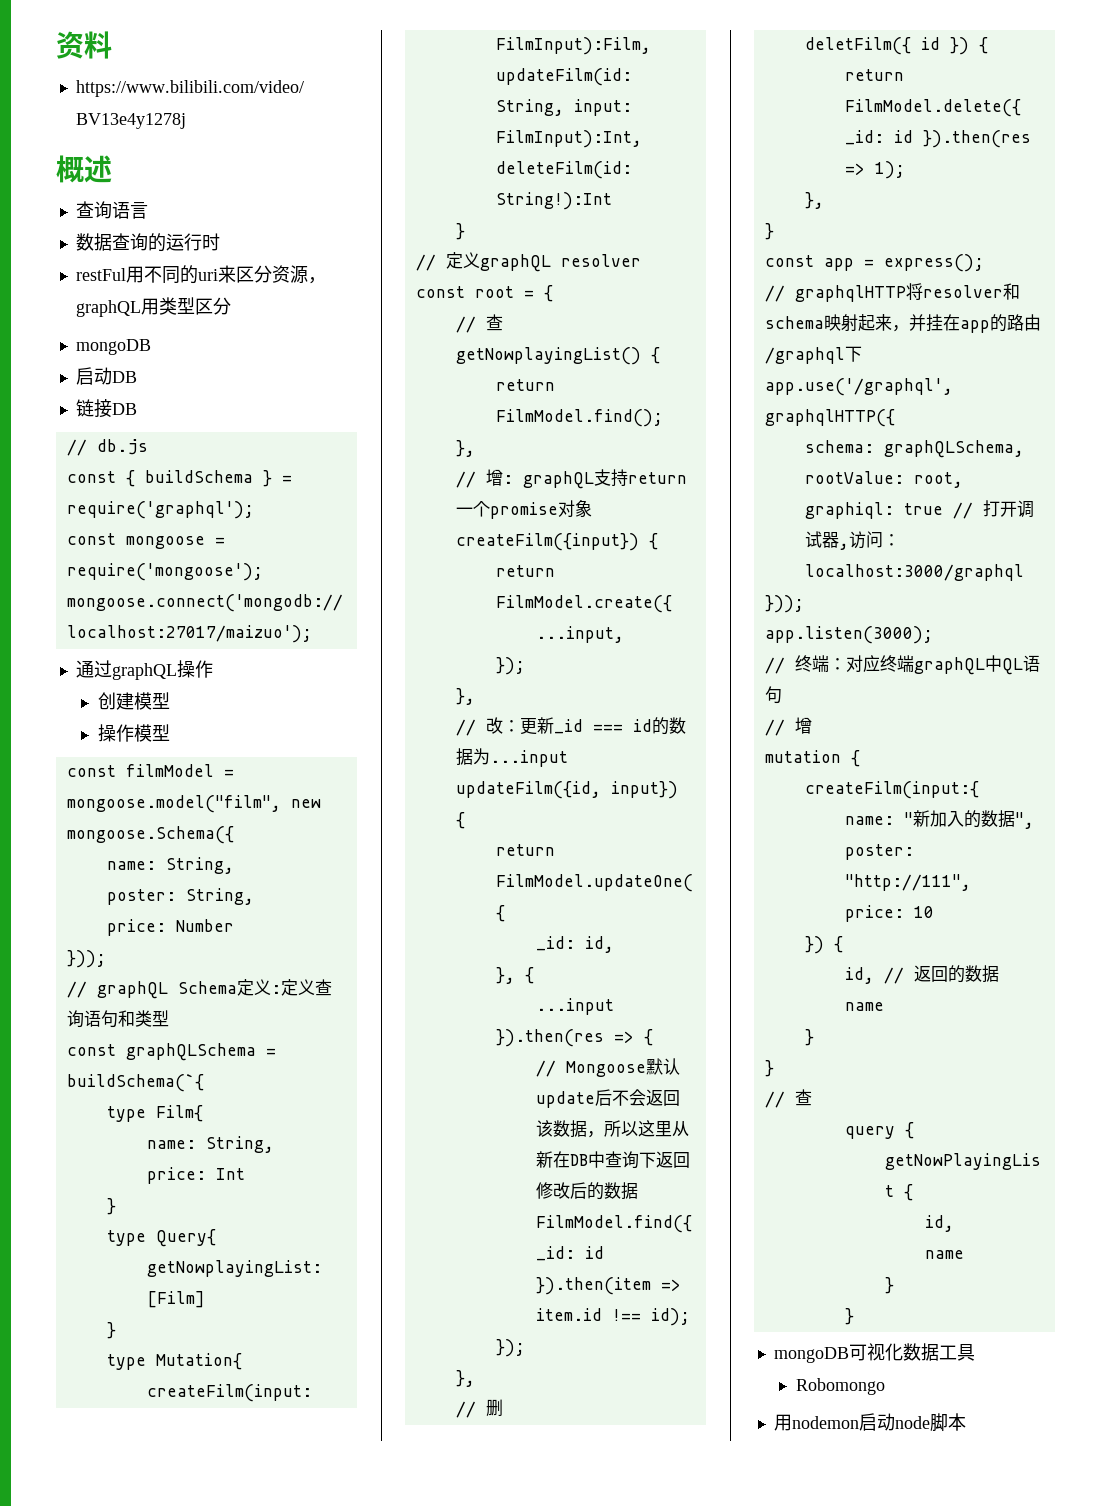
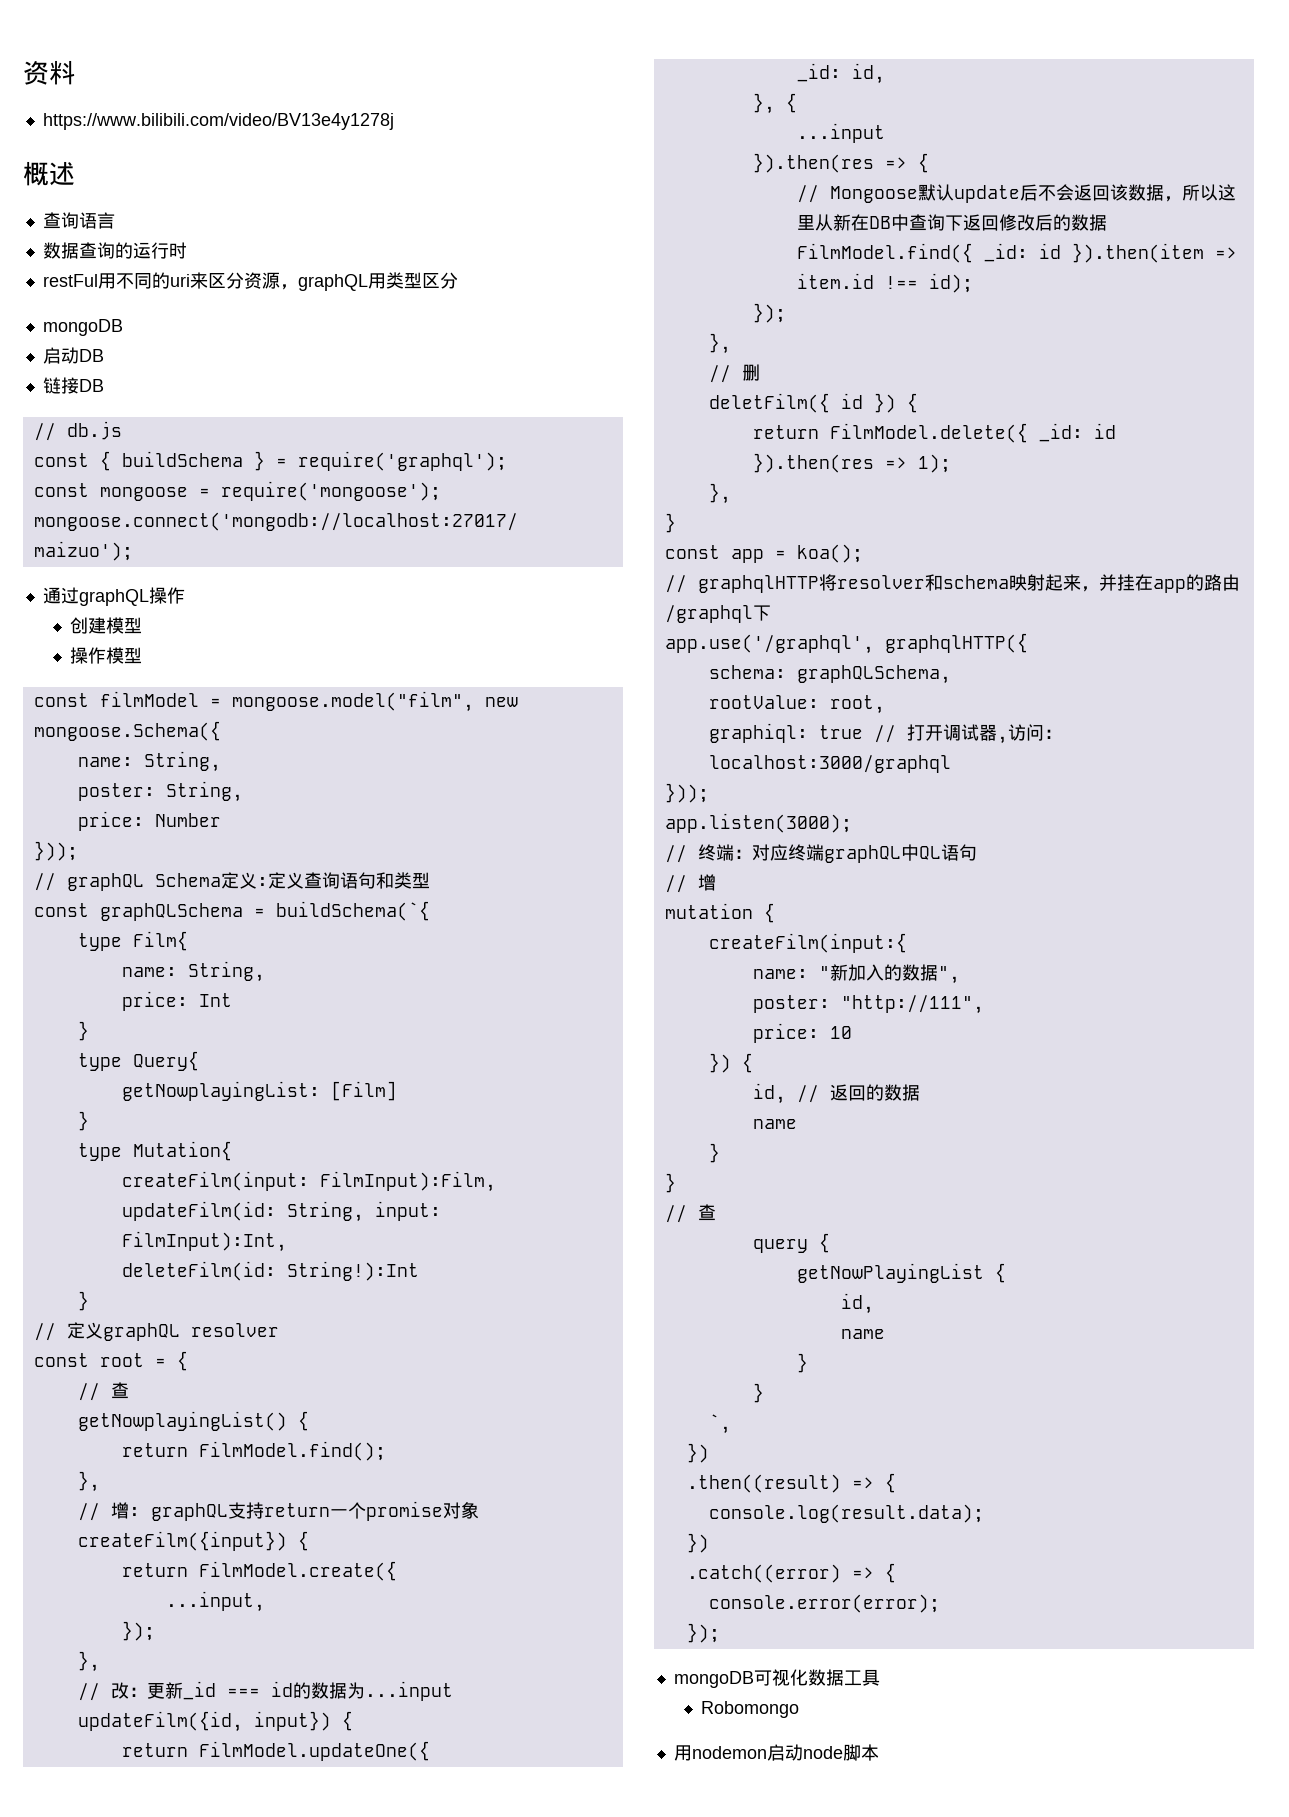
[883,254,984,272] express(); -> [796,544,863,563] koa();
(854, 1316) none -> [708,1414,731,1434] [686,1443,709,1463] [686,1473,896,1493] [708,1504,984,1523] [686,1533,709,1553] [686,1563,896,1583] [708,1594,940,1613] [686,1623,720,1643] // `, // }) // .then((result) => { // console.log(result.data); // }) // .catch((error) => { // console.error(error); // });

